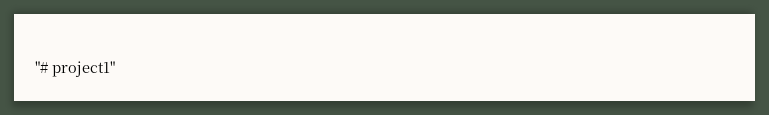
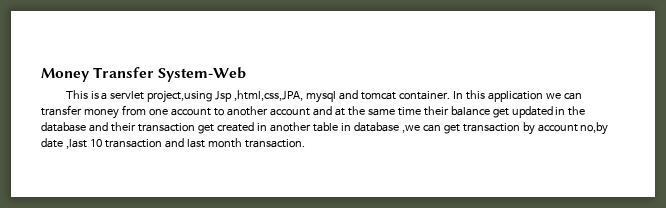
[35,61,115,77] "# project1" -> [41,67,247,82] [65,90,583,103] [41,105,586,119] [41,122,609,135] [41,138,305,149] Money Transfer System-Web // This is a servlet project,using Jsp ,html,css,JPA, mysql and tomcat container. In this application we can transfer money from one account to another account and at the same time their balance get updated in the database and their transaction get created in another table in database ,we can get transaction by account no,by date ,last 10 transaction and last month transaction.

